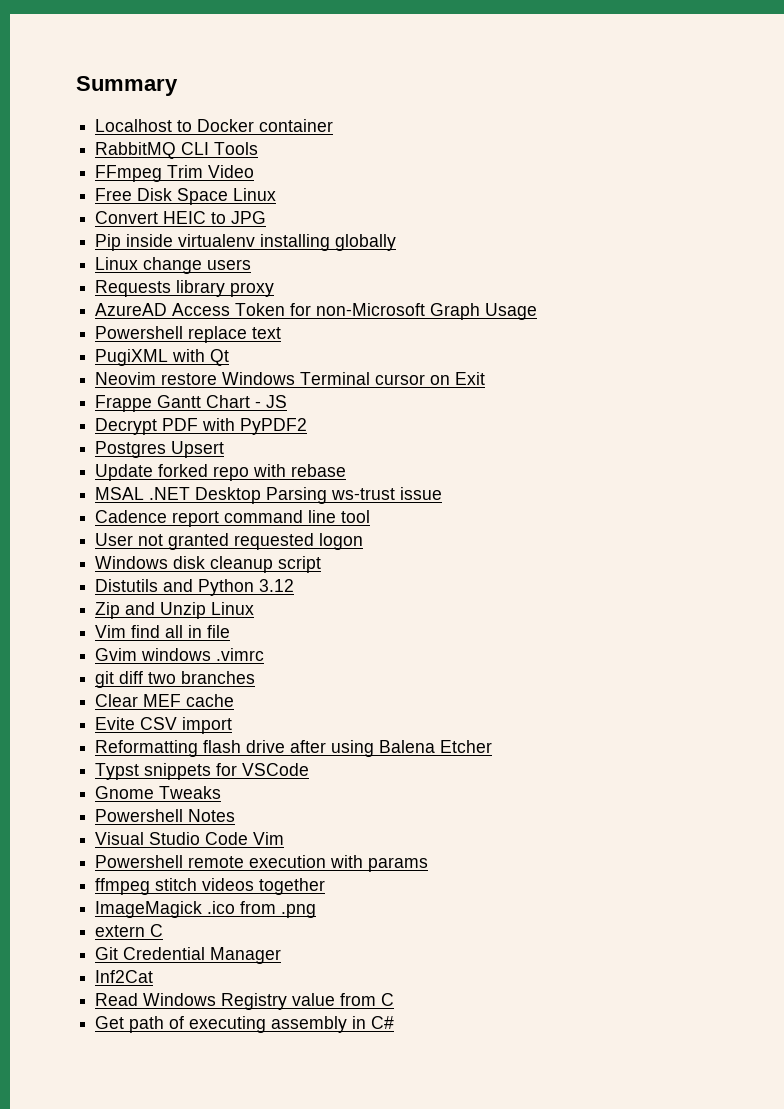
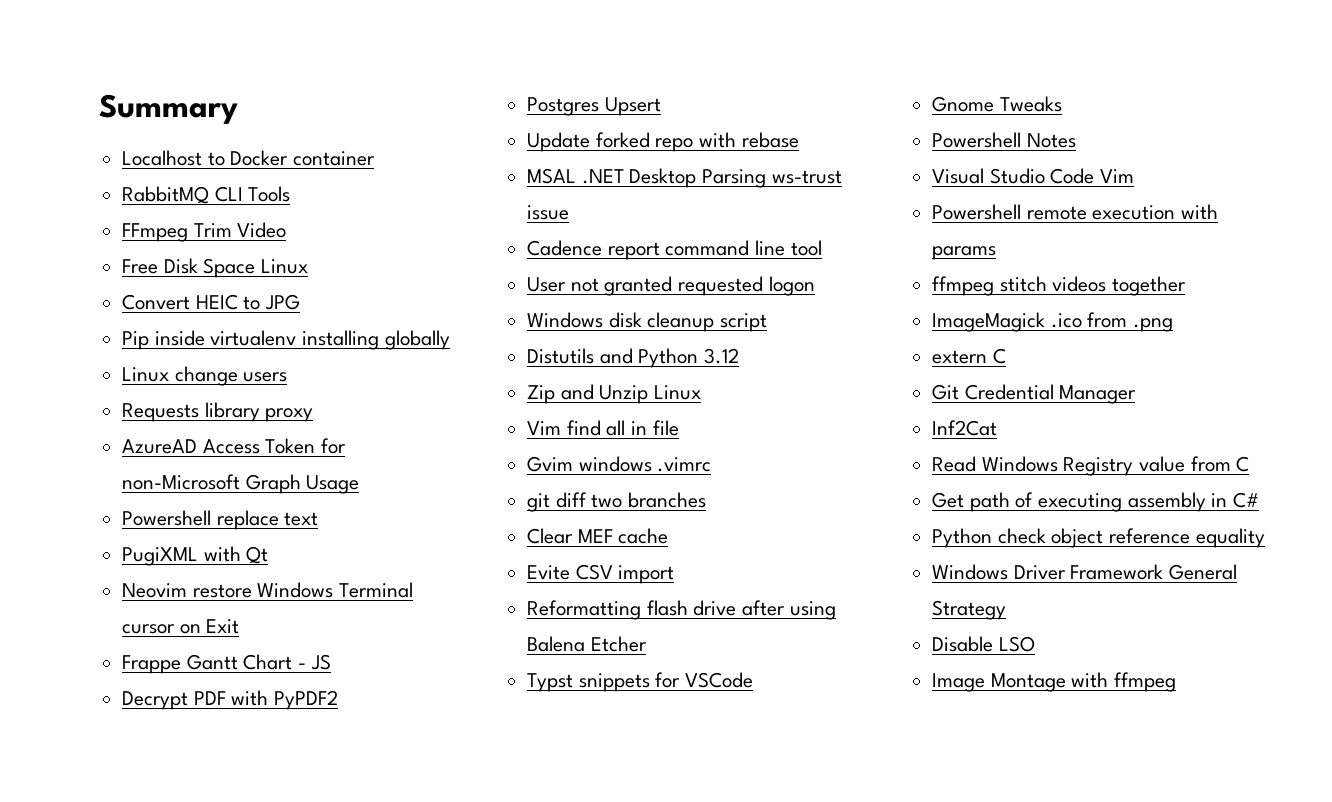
(395, 1022) none -> [932,528,1265,548] [932,564,1238,580] [932,600,1007,620] [932,636,1035,652] [932,672,1177,692] // Python check object reference equality // Windows Driver Framework General Strategy // Disable LSO // Image Montage with ffmpeg

